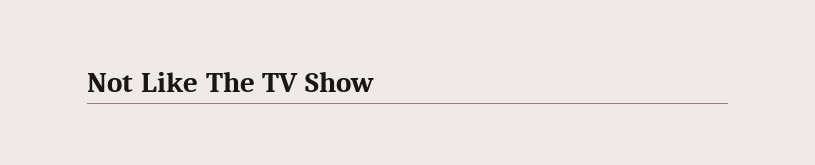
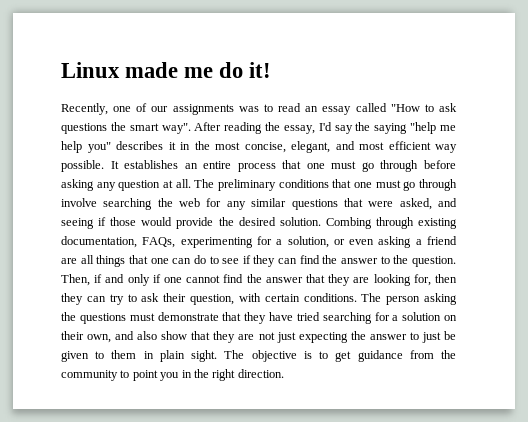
[87,71,375,92] Not Like The TV Show -> [61,62,272,78] [61,103,457,115] [61,122,457,134] [61,141,457,153] [61,160,456,172] [61,179,458,191] [61,198,458,210] [61,217,457,229] [61,236,458,248] [61,255,456,267] [61,274,457,286] [61,293,457,305] [61,312,457,324] [61,331,456,343] [61,350,456,362] [61,369,284,381] Linux made me do it! // Recently, one of our assignments was to read an essay called "How to ask questions the smart way". After reading the essay, I'd say the saying "help me help you" describes it in the most concise, elegant, and most efficient way possible. It establishes an entire process that one must go through before asking any question at all. The preliminary conditions that one must go through involve searching the web for any similar questions that were asked, and seeing if those would provide the desired solution. Combing through existing documentation, FAQs, experimenting for a solution, or even asking a friend are all things that one can do to see if they can find the answer to the question. Then, if and only if one cannot find the answer that they are looking for, then they can try to ask their question, with certain conditions. The person asking the questions must demonstrate that they have tried searching for a solution on their own, and also show that they are not just expecting the answer to just be given to them in plain sight. The objective is to get guidance from the community to point you in the right direction.

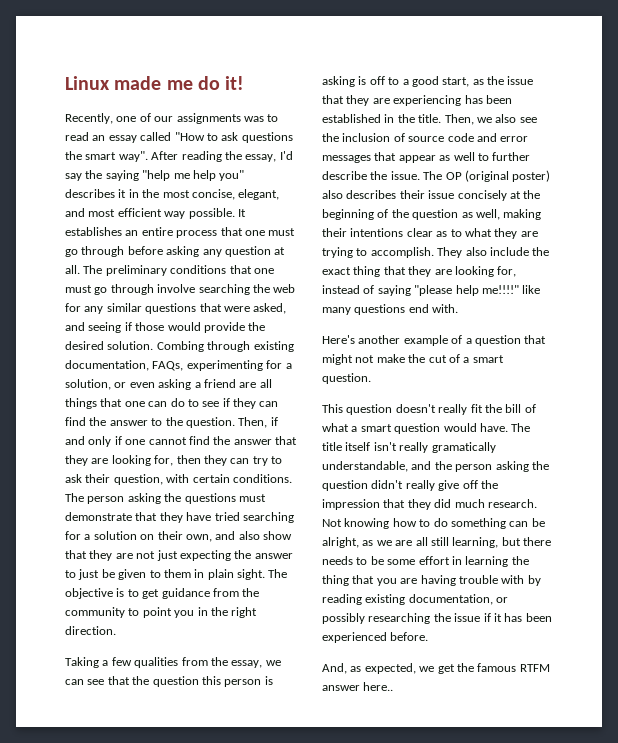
(284, 373) none -> [65,657,281,668] [65,676,273,687] [322,76,534,87] [322,95,512,106] [322,114,537,125] [322,133,529,142] [322,152,531,163] [322,170,551,182] [322,190,541,201] [322,209,542,220] [322,228,538,239] [322,247,550,258] [322,266,517,277] [322,285,541,296] [322,304,459,315] [322,335,547,346] [322,354,504,365] [322,373,371,384] [322,404,536,415] [322,423,531,434] [322,442,496,453] [322,461,549,472] [322,480,498,491] [322,499,537,510] [322,518,545,529] [322,537,551,548] [322,556,529,567] [322,575,541,586] [322,594,509,605] [322,613,552,624] [322,632,429,643] [322,663,550,674] [322,682,394,691] // Taking a few qualities from the essay, we can see that the question this person is asking is off to a good start, as the issue that they are experiencing has been established in the title. Then, we also see the inclusion of source code and error messages that appear as well to further describe the issue. The OP (original poster) also describes their issue concisely at the beginning of the question as well, making their intentions clear as to what they are trying to accomplish. They also include the exact thing that they are looking for, instead of saying "please help me!!!!" like many questions end with. // Here's another example of a question that might not make the cut of a smart question. // This question doesn't really fit the bill of what a smart question would have. The title itself isn't really gramatically understandable, and the person asking the question didn't really give off the impression that they did much research. Not knowing how to do something can be alright, as we are all still learning, but there needs to be some effort in learning the thing that you are having trouble with by reading existing documentation, or possibly researching the issue if it has been experienced before. // And, as expected, we get the famous RTFM answer here..

